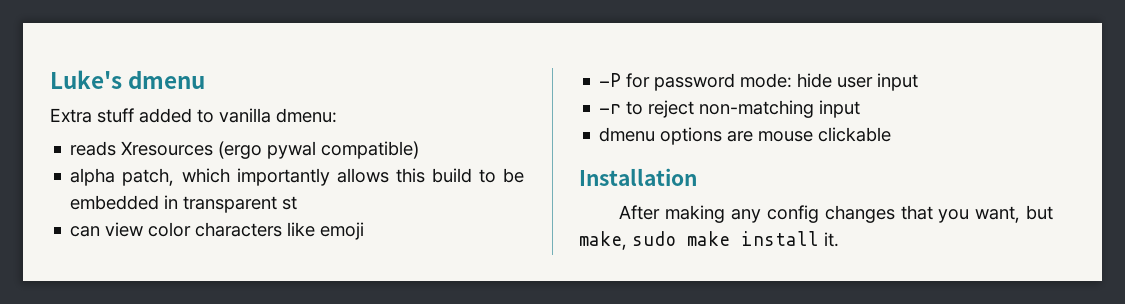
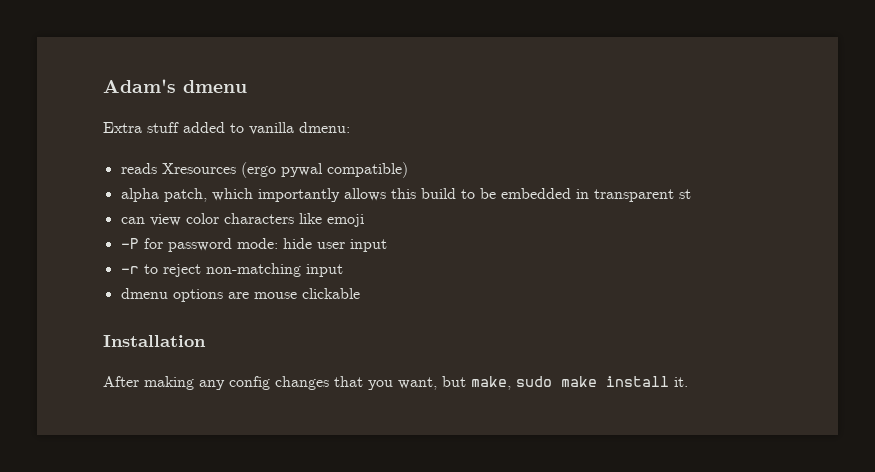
[50,70,122,89] Luke's -> [103,79,176,93] Adam's

